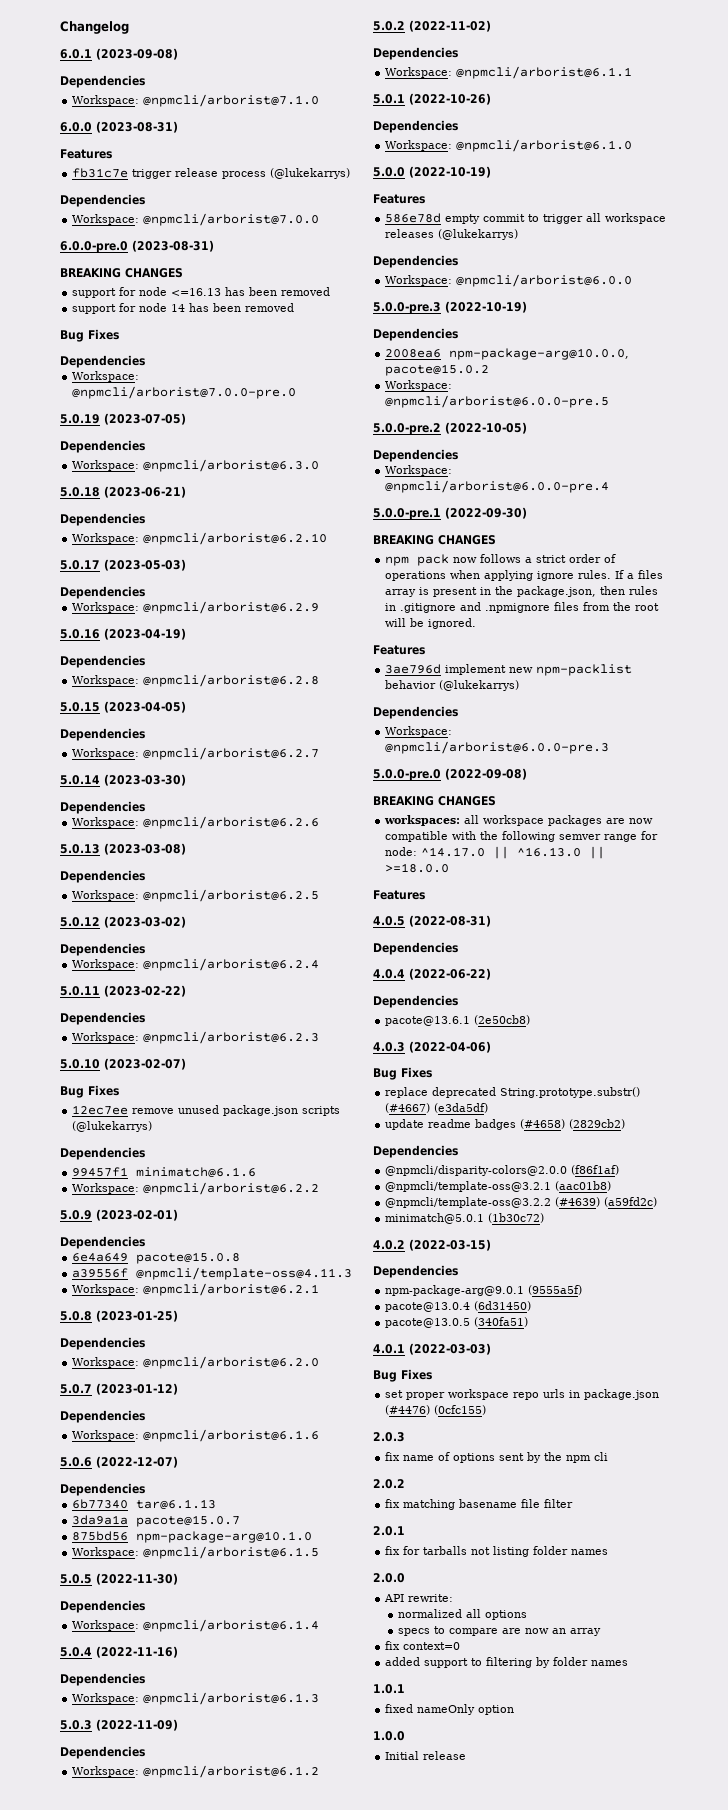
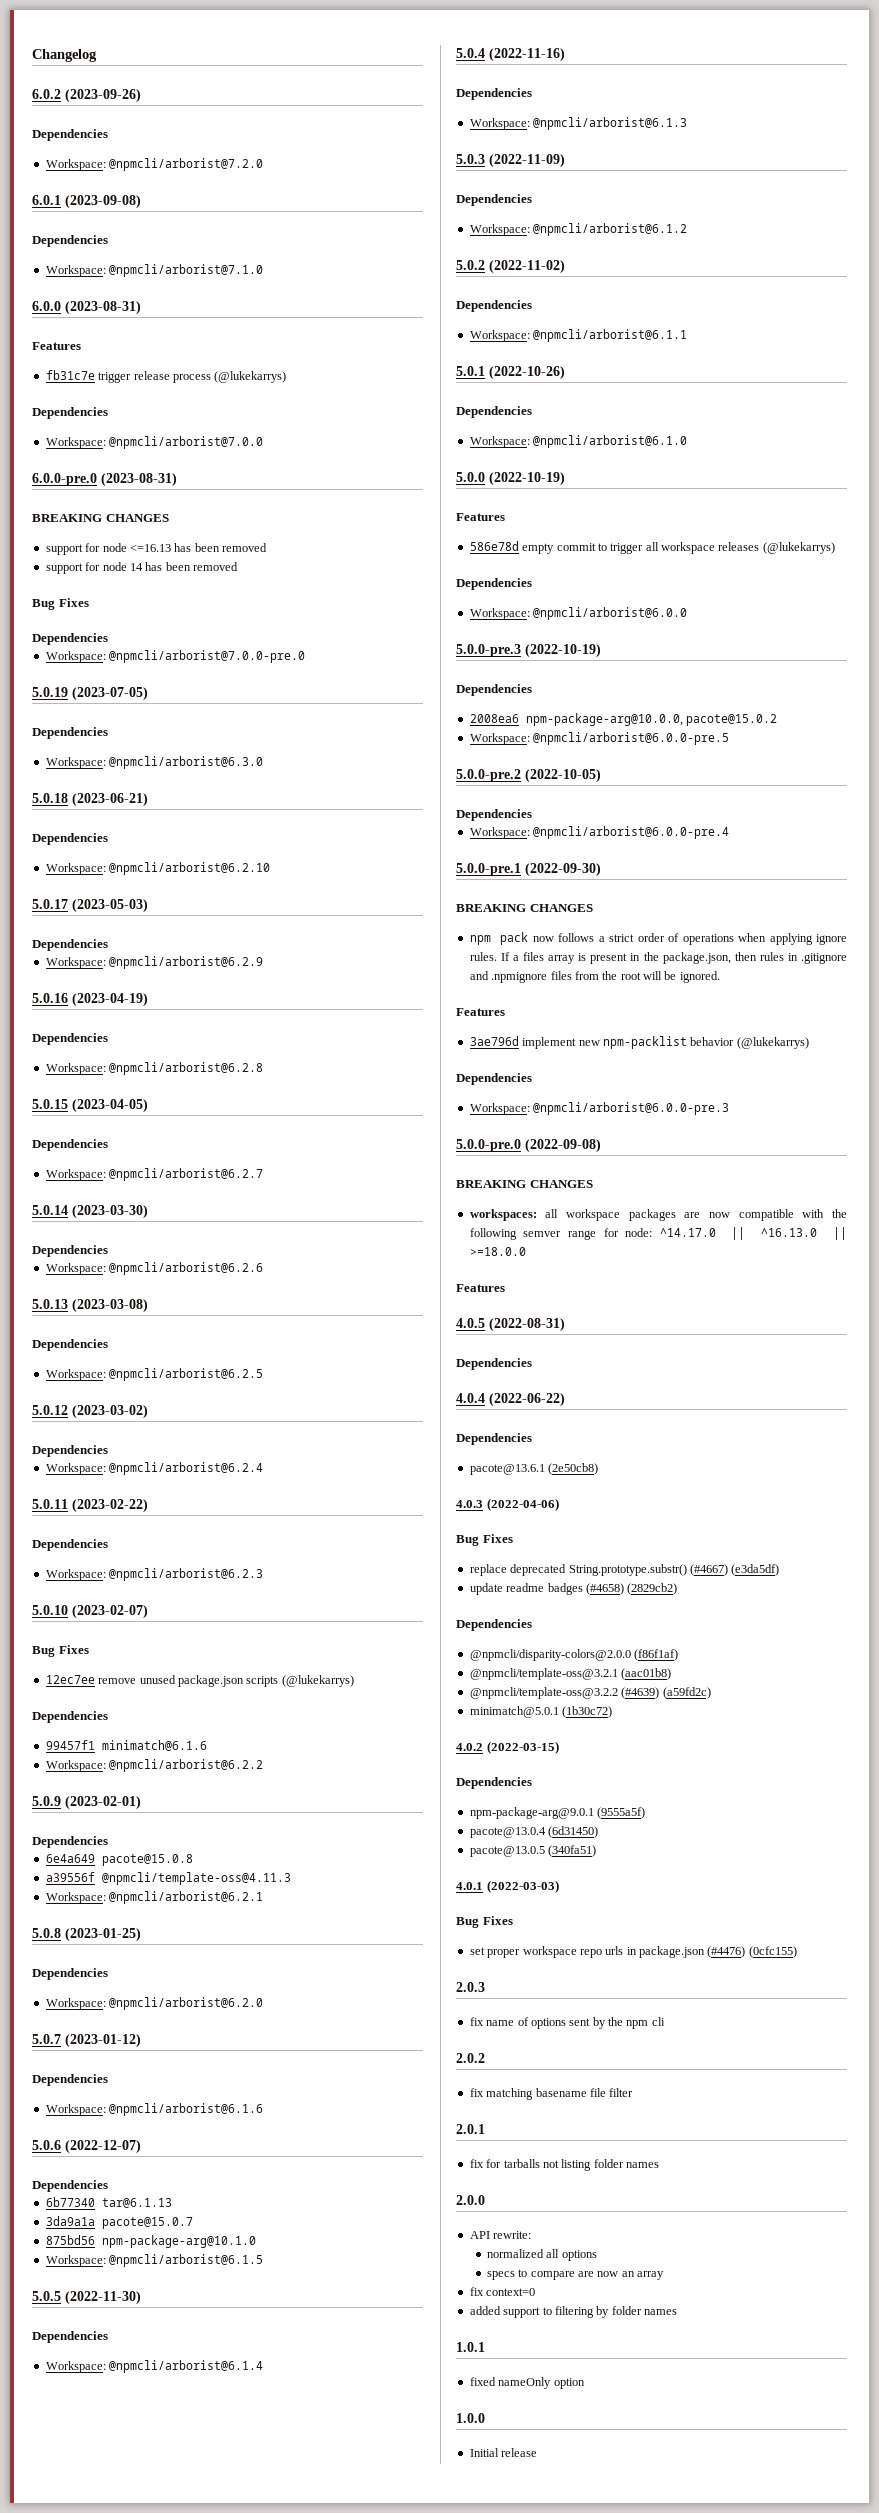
(129, 27) none -> [32,89,141,102] [32,129,108,141] [45,158,264,171] // 6.0.2 (2023-09-26) // Dependencies // Workspace: @npmcli/arborist@7.2.0

